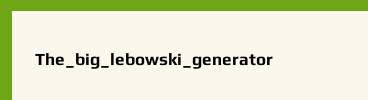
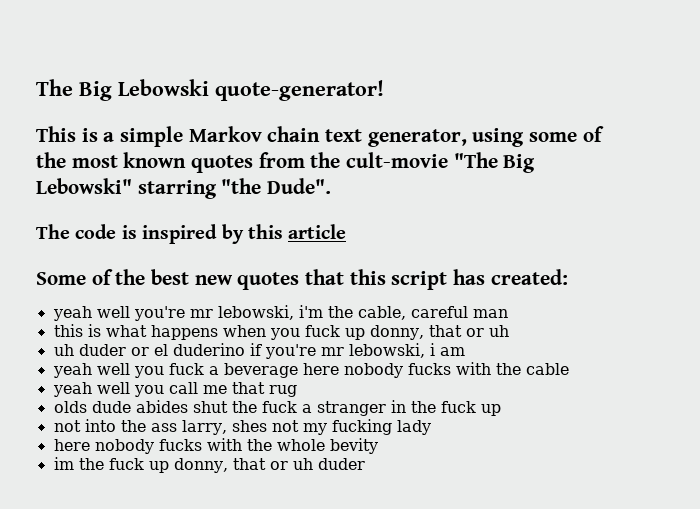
[35,53,273,69] The_big_lebowski_generator -> [36,79,384,101] [36,126,604,147] [36,152,536,173] [36,178,332,199] [36,224,347,244] [36,269,568,290] [52,305,508,321] [53,324,509,340] [53,343,465,359] [52,362,569,378] [52,382,297,397] [53,400,501,416] [53,419,431,435] [53,438,378,454] [53,457,365,473] The Big Lebowski quote-generator! // This is a simple Markov chain text generator, using some of the most known quotes from the cult-movie "The Big Lebowski" starring "the Dude". // The code is inspired by this article // Some of the best new quotes that this script has created: // yeah well you're mr lebowski, i'm the cable, careful man // this is what happens when you fuck up donny, that or uh // uh duder or el duderino if you're mr lebowski, i am // yeah well you fuck a beverage here nobody fucks with the cable // yeah well you call me that rug // olds dude abides shut the fuck a stranger in the fuck up // not into the ass larry, shes not my fucking lady // here nobody fucks with the whole bevity // im the fuck up donny, that or uh duder

